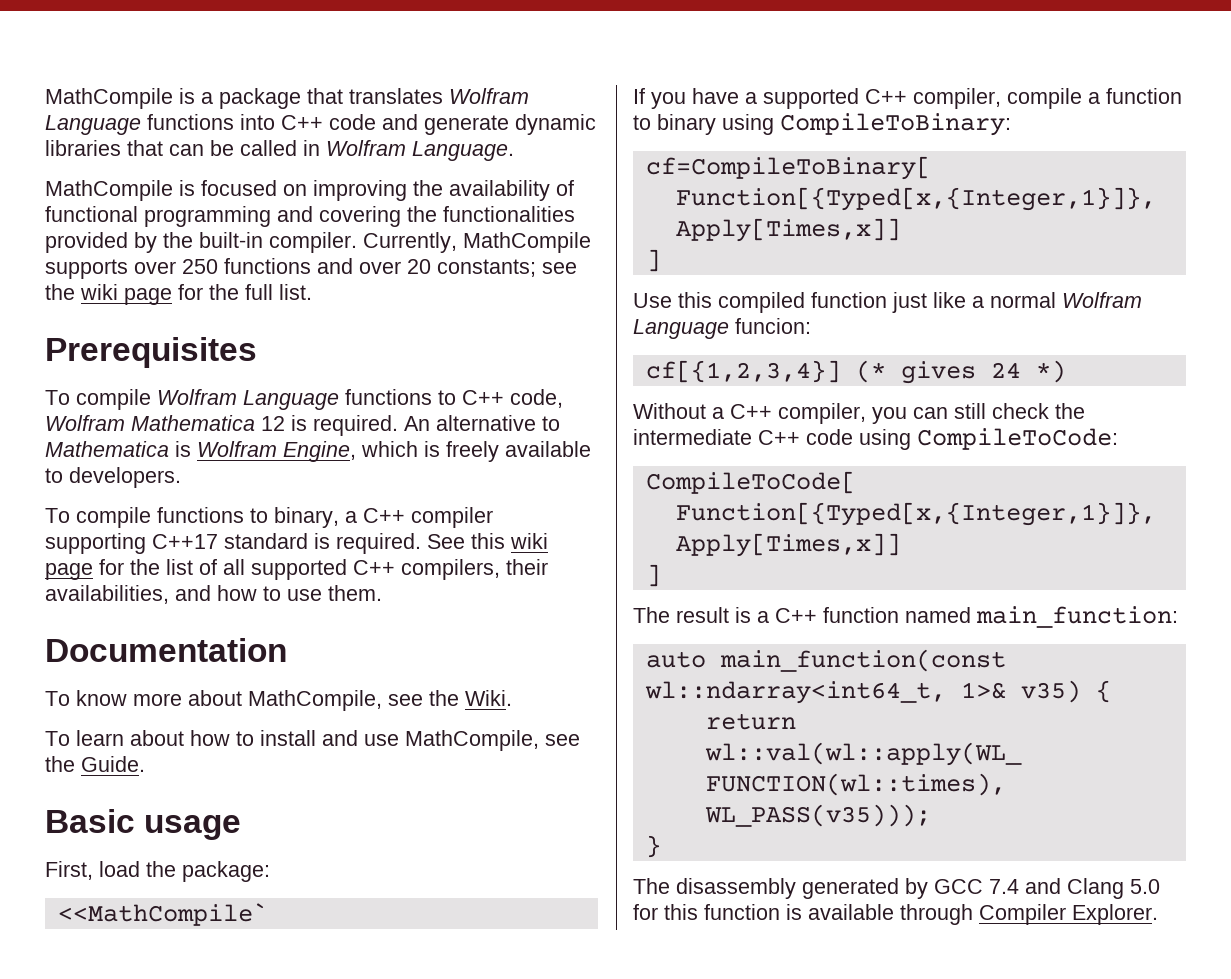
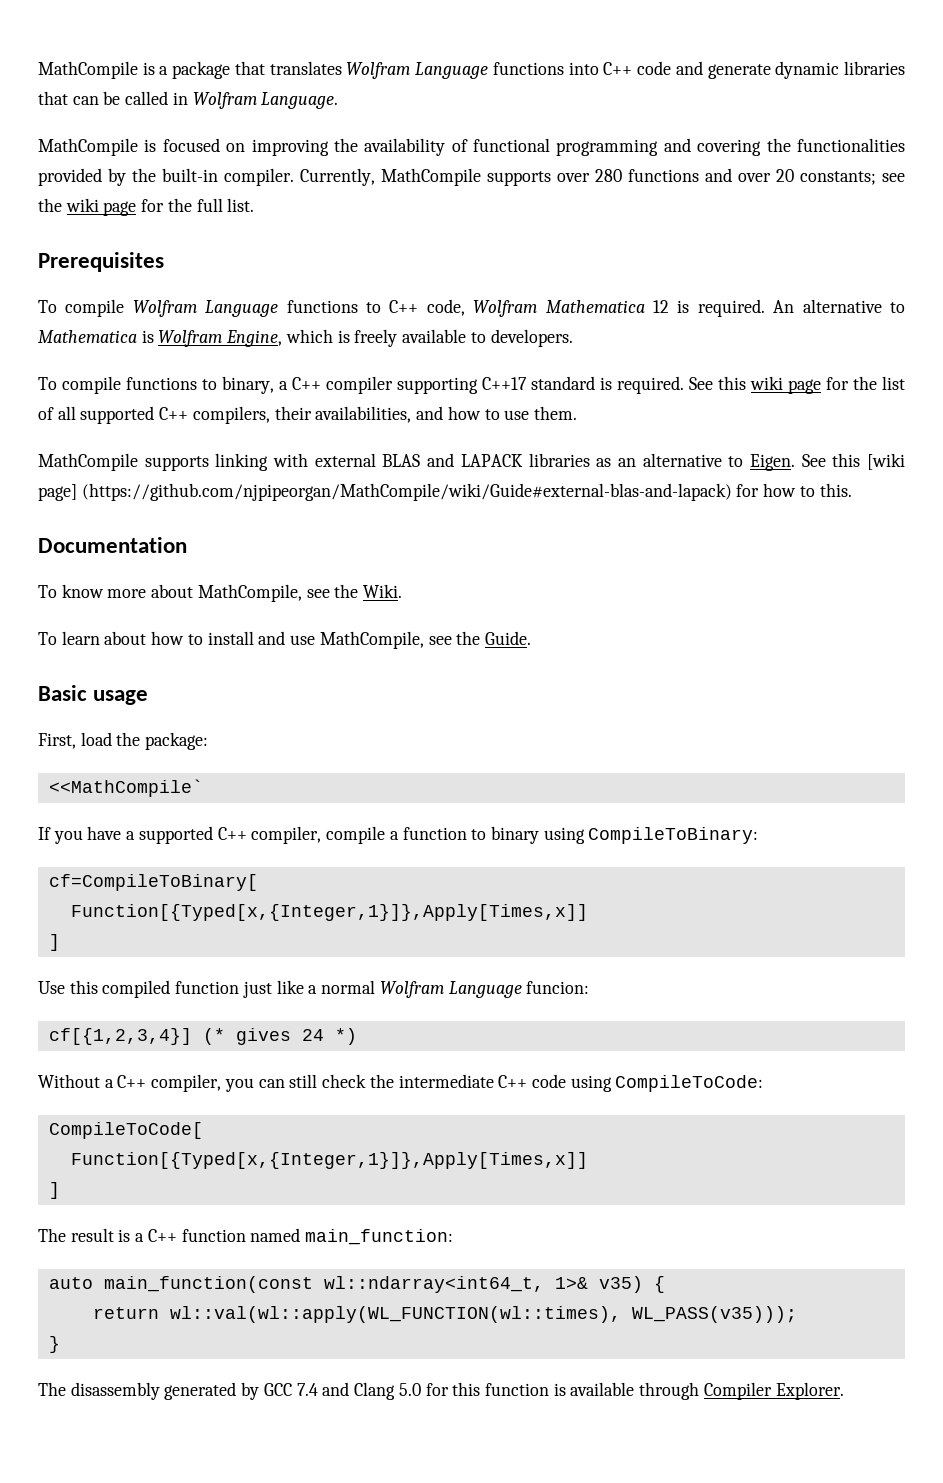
[182,259,218,274] 250 -> [595,169,622,182] 280
(382, 593) none -> [38,453,905,471] [38,483,852,501] // MathCompile supports linking with external BLAS and LAPACK libraries as an alternative to Eigen. See this [wiki page] (https://github.com/njpipeorgan/MathCompile/wiki/Guide#external-blas-and-lapack) for how to this.

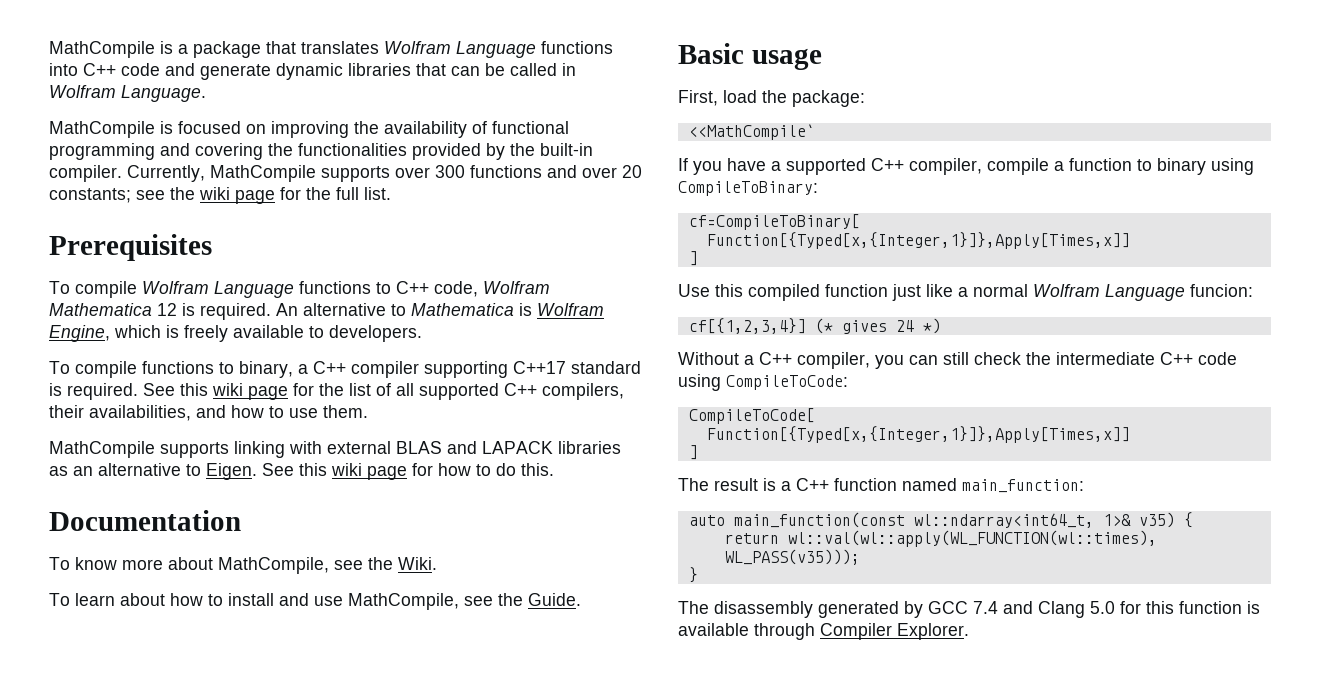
[595,169,622,182] 280 -> [435,165,465,178] 300
[867,453,905,470] [38,483,732,501] [wiki page] (https://github.com/njpipeorgan/MathCompile/wiki/Guide#external-blas-and-lapack) -> [331,463,407,480] wiki page
(815, 491) none -> [496,463,516,476] do

